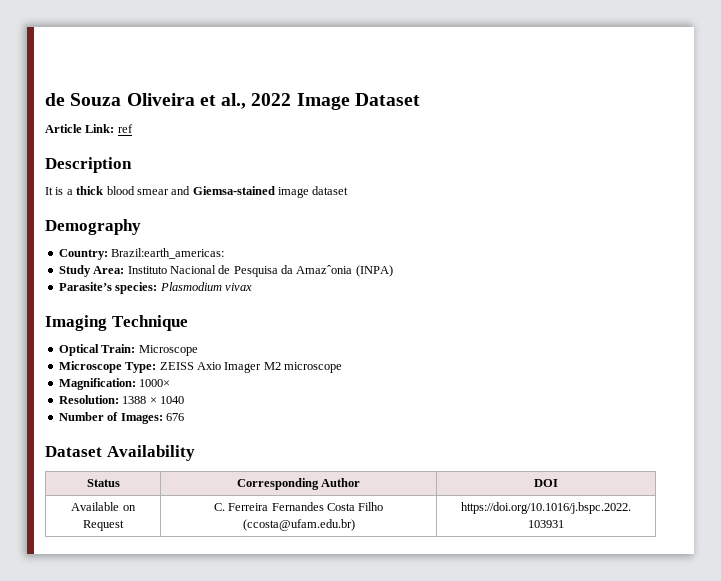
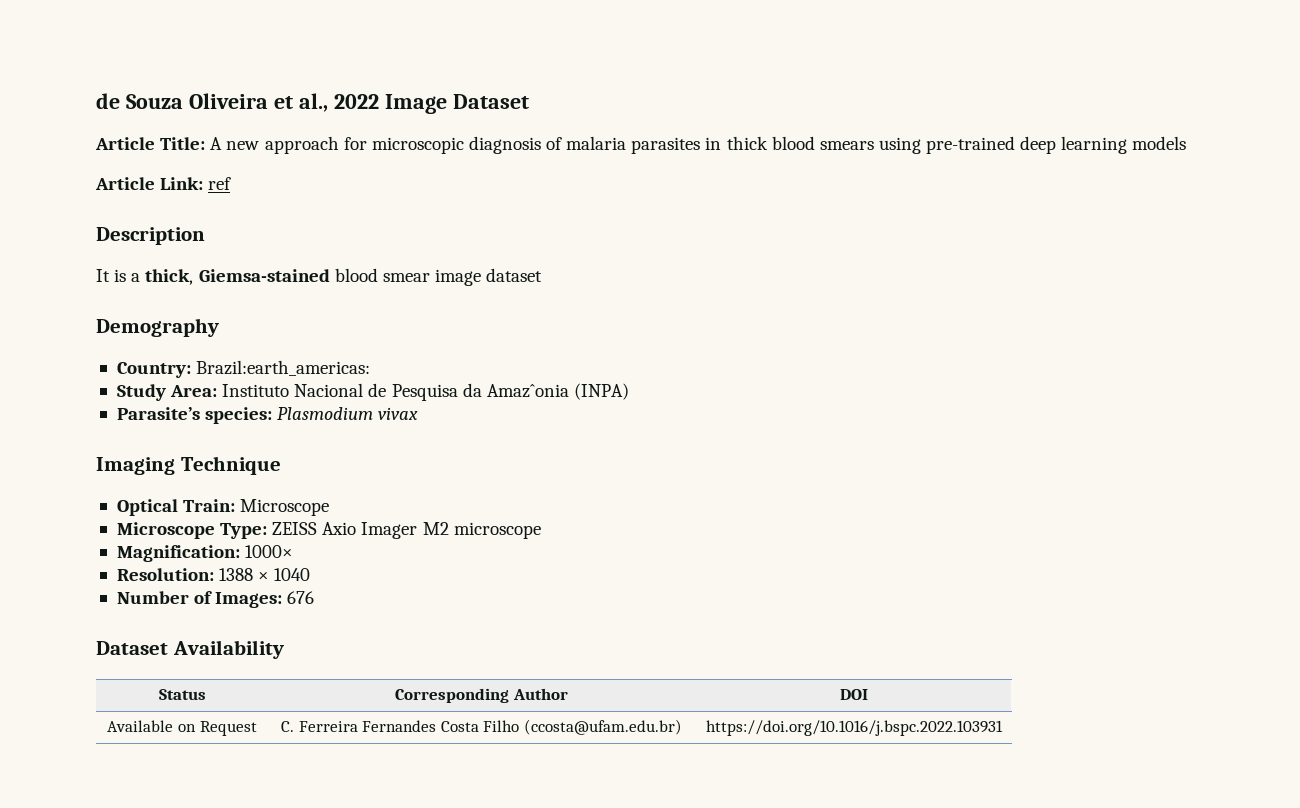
(420, 99) none -> [95,136,1187,154] // Article Title: A new approach for microscopic diagnosis of malaria parasites in thick blood smears using pre-trained deep learning models
[76,186,275,195] thick blood smear and Giemsa-stained -> [145,268,430,285] thick, Giemsa-stained blood smear

